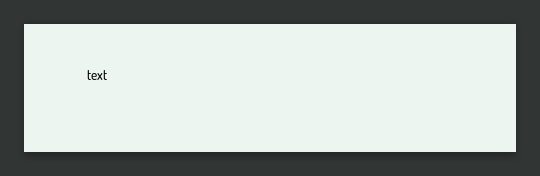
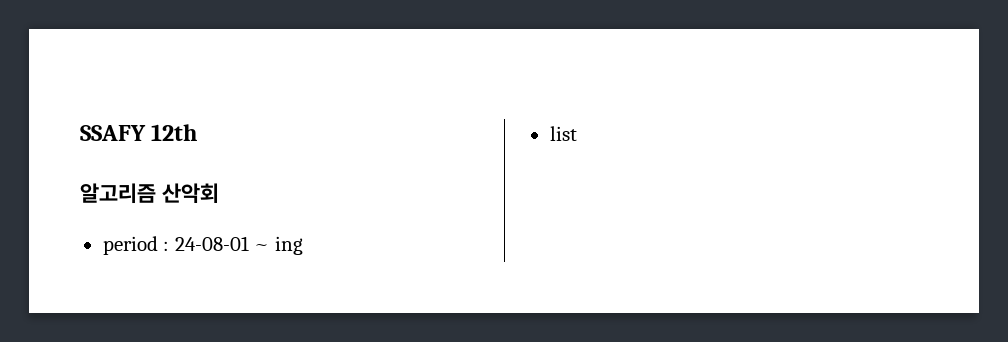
[87,70,107,80] text -> [80,124,198,141] [80,183,219,204] [102,236,303,255] [549,126,577,141] SSAFY 12th // 알고리즘 산악회 // period : 24-08-01 ~ ing // list

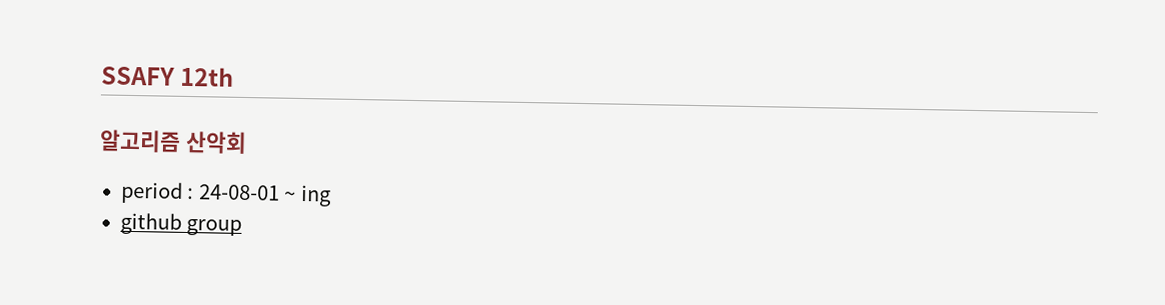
[549,126,577,141] list -> [120,212,243,236] github group

